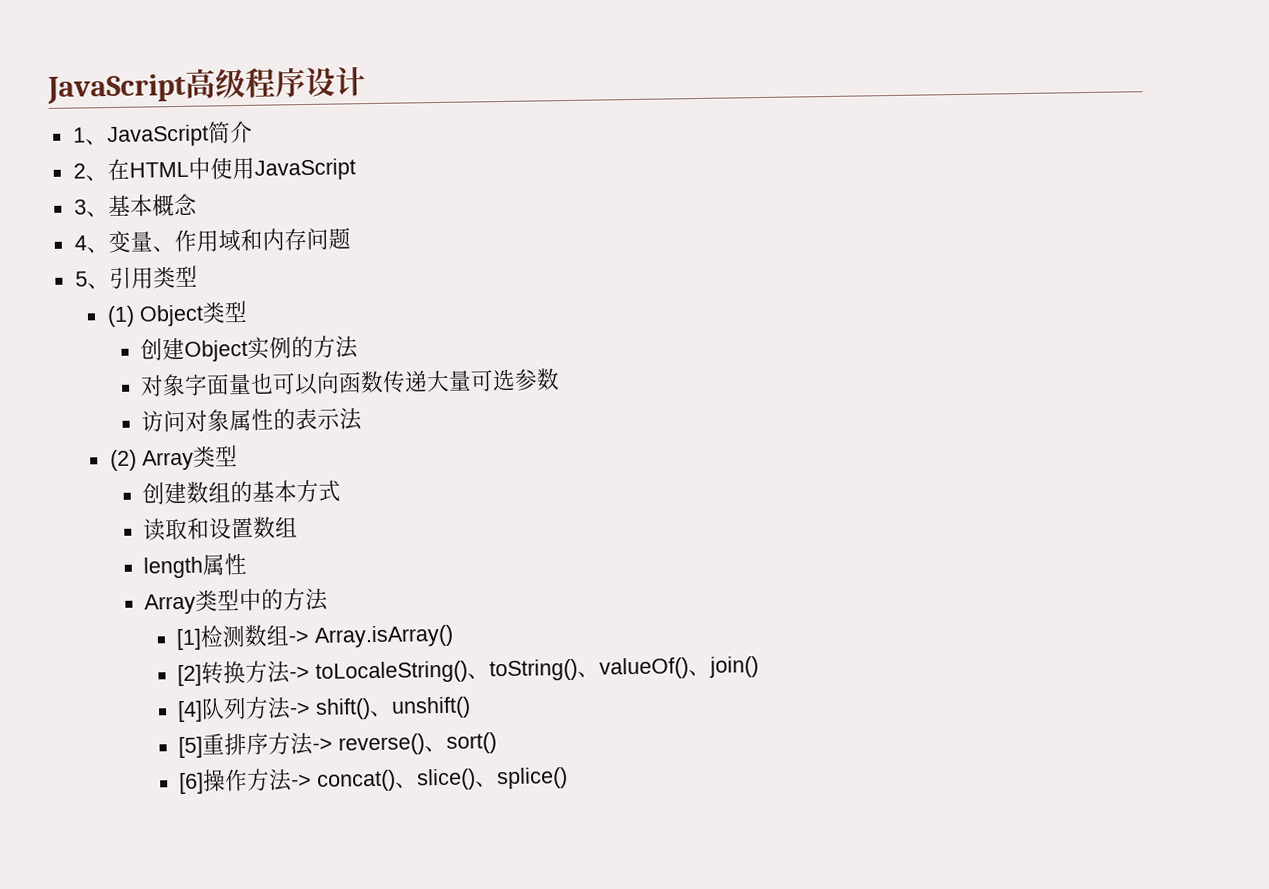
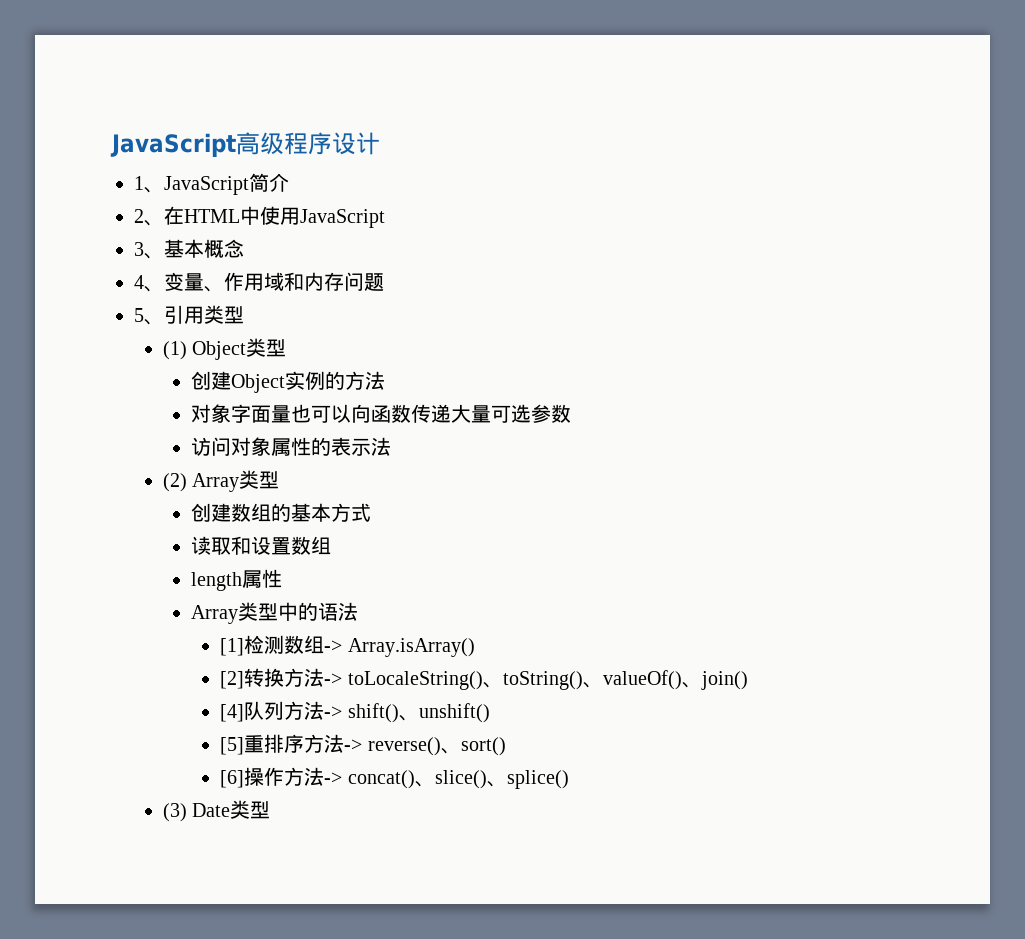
[282,588,306,611] 方 -> [318,602,339,621] 语
(569, 778) none -> [162,800,271,822] // (3) Date类型

